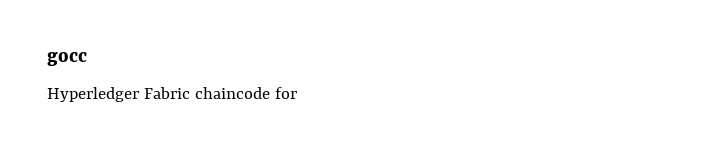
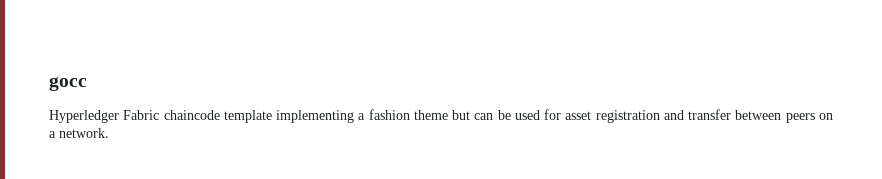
[274,87,297,99] for -> [223,109,834,123] [49,128,109,138] template implementing a fashion theme but can be used for asset registration and transfer between peers on a network.

